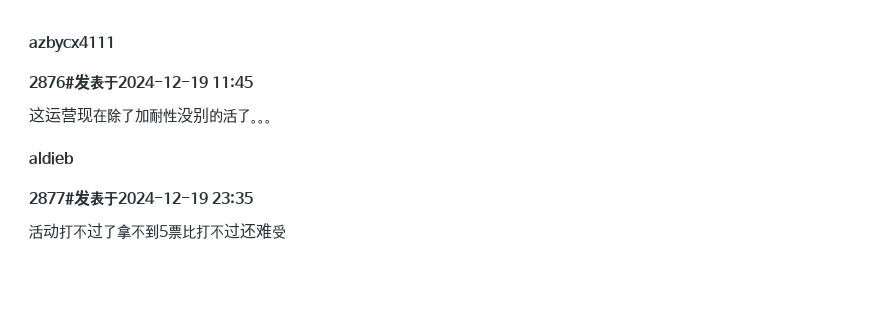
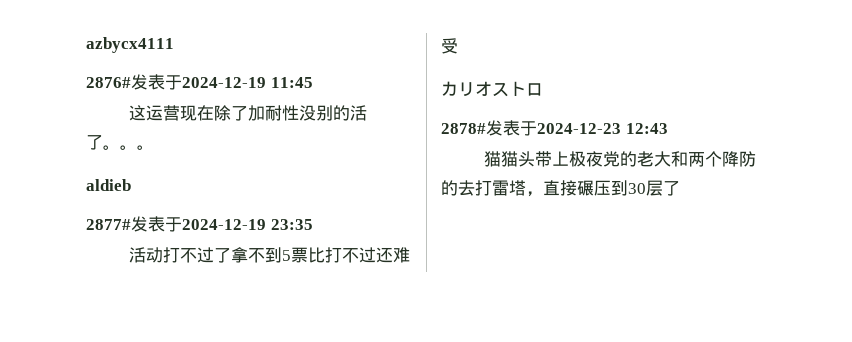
(286, 231) none -> [441,81,543,97] [441,120,668,136] [483,151,756,167] [441,180,680,197] // カリオストロ // 2878#发表于2024-12-23 12:43 // 猫猫头带上极夜党的老大和两个降防的去打雷塔，直接碾压到30层了

